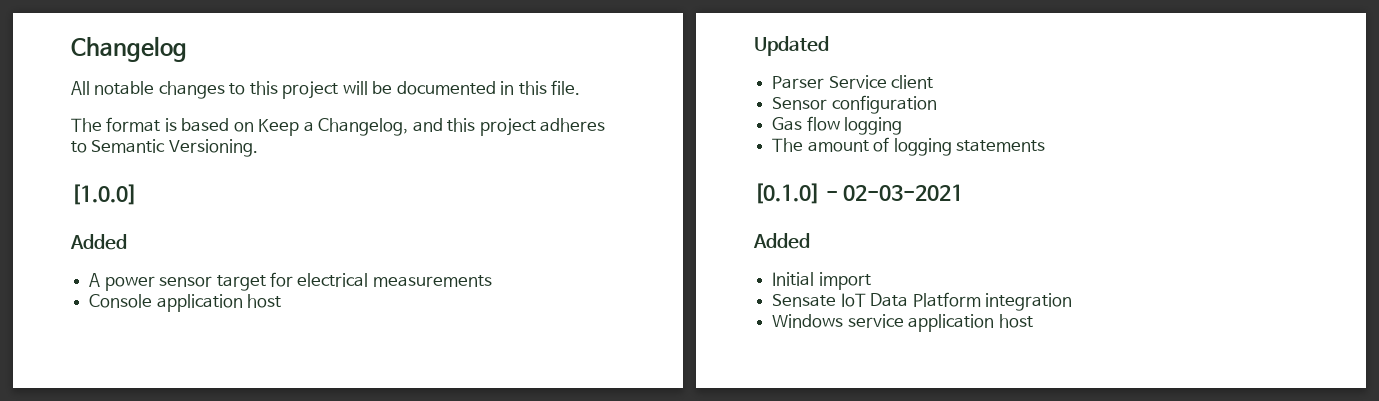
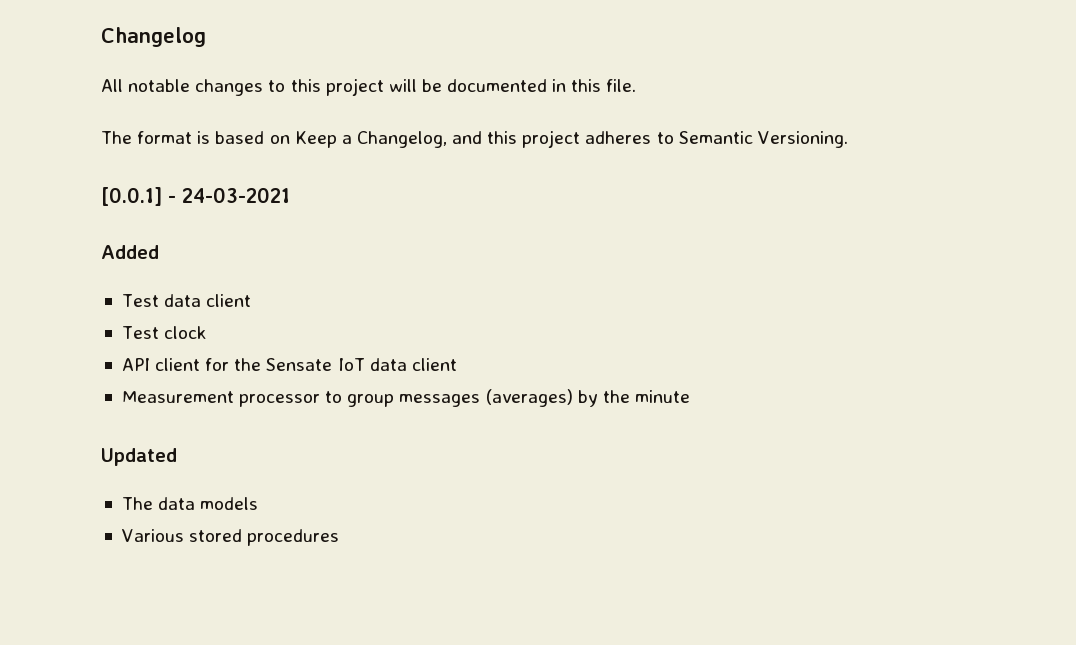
[71,184,137,205] [70,234,127,250] [89,272,492,291] [89,294,282,312] [754,36,829,56] [772,75,934,89] [772,95,937,114] [772,116,903,135] [772,137,1045,156] [754,183,964,204] [753,233,810,249] [772,272,871,290] [772,292,1072,311] [772,314,1033,332] [1.0.0] // Added // A power sensor target for electrical measurements // Console application host // Updated // Parser Service client // Sensor configuration // Gas flow logging // The amount of logging statements // [0.1.0] - 02-03-2021 // Added // Initial import // Sensate IoT Data Platform integration // Windows service application host -> [101,187,290,206] [101,245,159,259] [121,294,252,307] [121,326,208,339] [121,358,457,371] [121,389,690,407] [101,448,177,466] [121,497,259,510] [121,529,340,546] [0.0.1] - 24-03-2021 // Added // Test data client // Test clock // API client for the Sensate IoT data client // Measurement processor to group messages (averages) by the minute // Updated // The data models // Various stored procedures

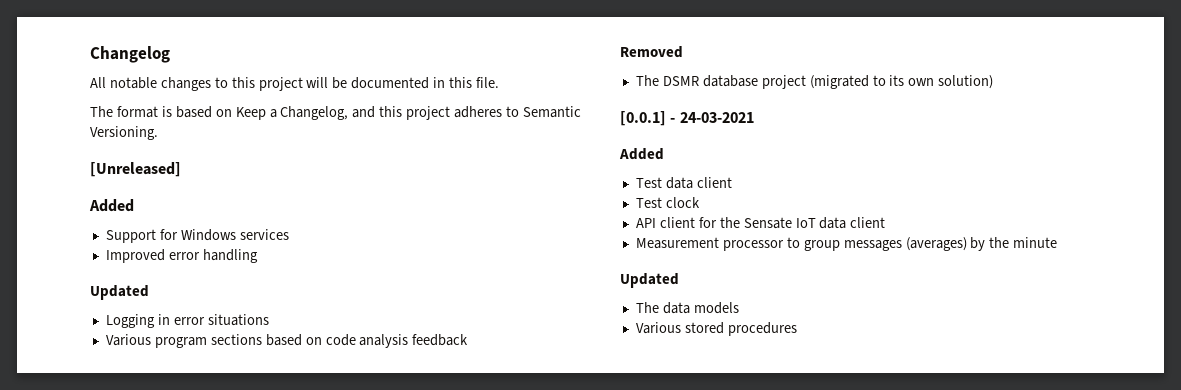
(848, 139) none -> [90,162,181,177] [89,199,134,212] [105,229,289,243] [105,249,258,263] [90,285,149,300] [105,314,269,328] [105,334,469,348] [620,46,683,58] [635,75,994,89] // [Unreleased] // Added // Support for Windows services // Improved error handling // Updated // Logging in error situations // Various program sections based on code analysis feedback // Removed // The DSMR database project (migrated to its own solution)

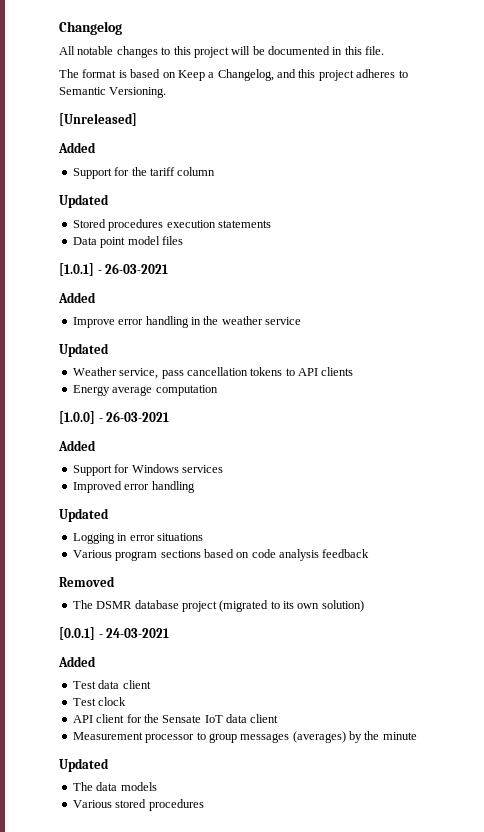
(134, 205) none -> [72,167,216,179] [59,194,109,208] [72,219,271,231] [72,236,183,248] [59,263,169,276] [58,292,96,303] [72,316,301,328] [59,343,109,357] [72,367,354,379] [72,385,218,396] [59,411,170,424] [58,440,96,451] // Support for the tariff column // Updated // Stored procedures execution statements // Data point model files // [1.0.1] - 26-03-2021 // Added // Improve error handling in the weather service // Updated // Weather service, pass cancellation tokens to API clients // Energy average computation // [1.0.0] - 26-03-2021 // Added

